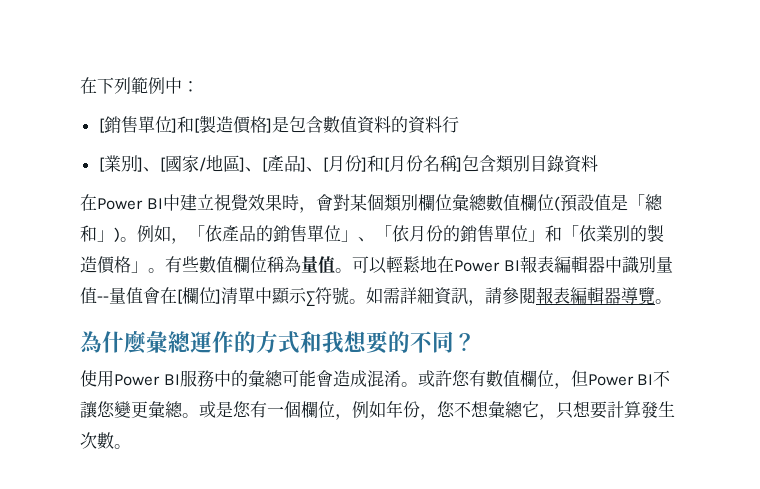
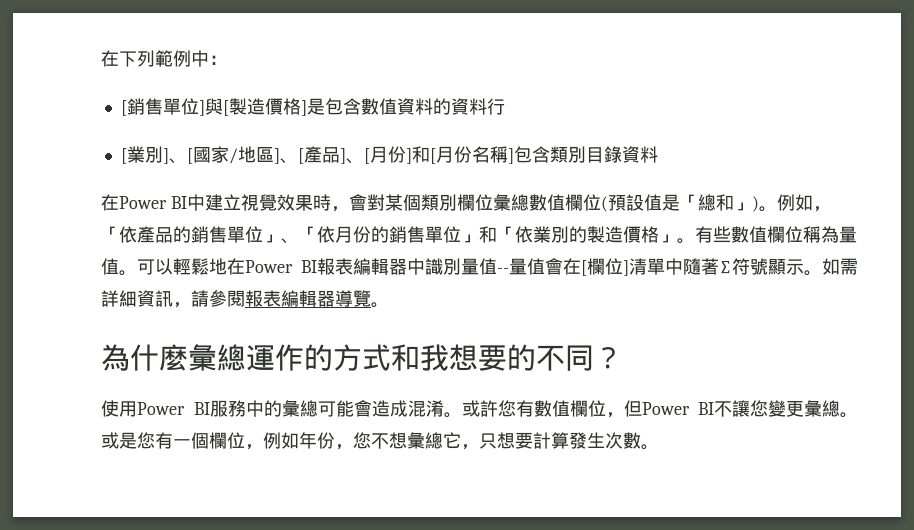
[176,116,194,133] 和 -> [204,98,223,115] 與
[271,287,307,305] 顯示 -> [683,258,719,275] 隨著
(349, 296) none -> [768,259,804,275] 顯示

